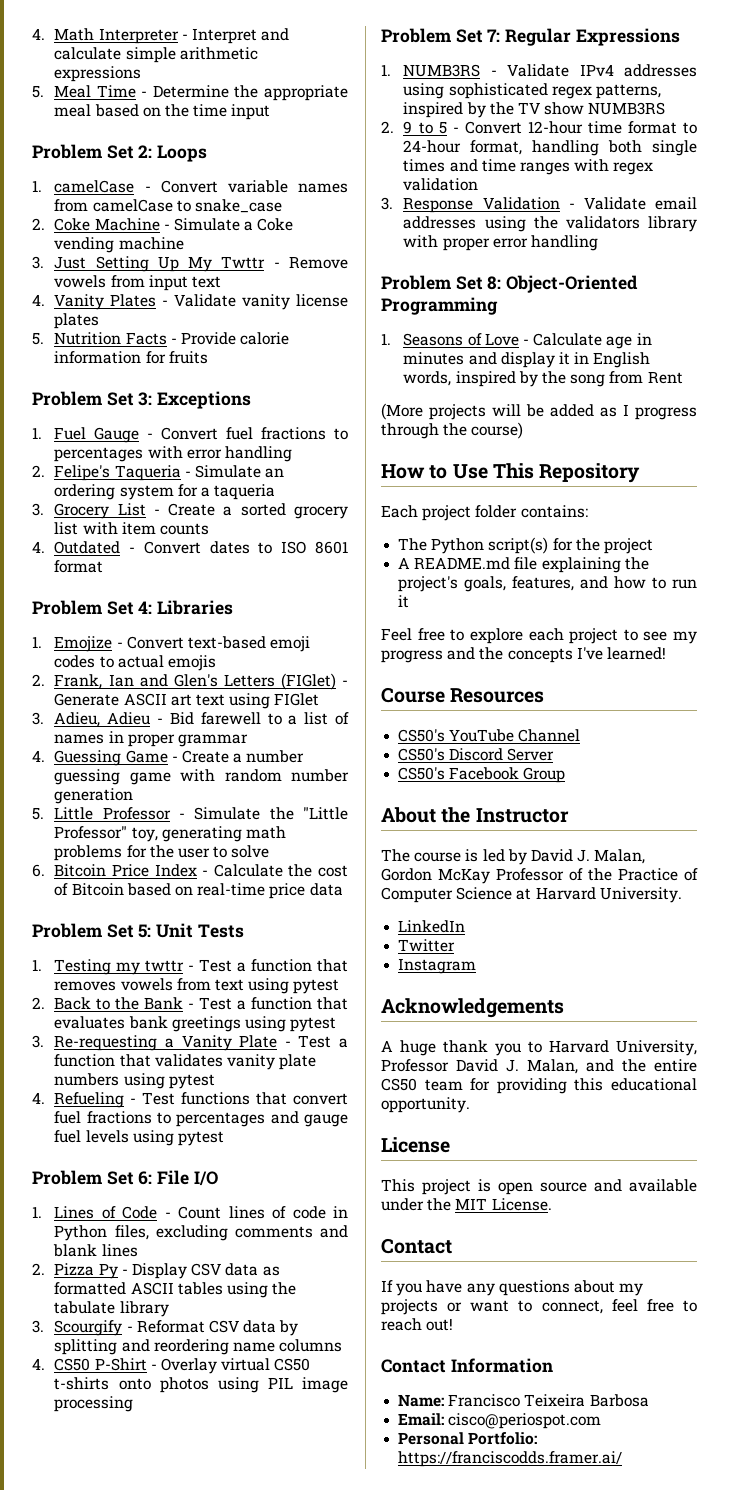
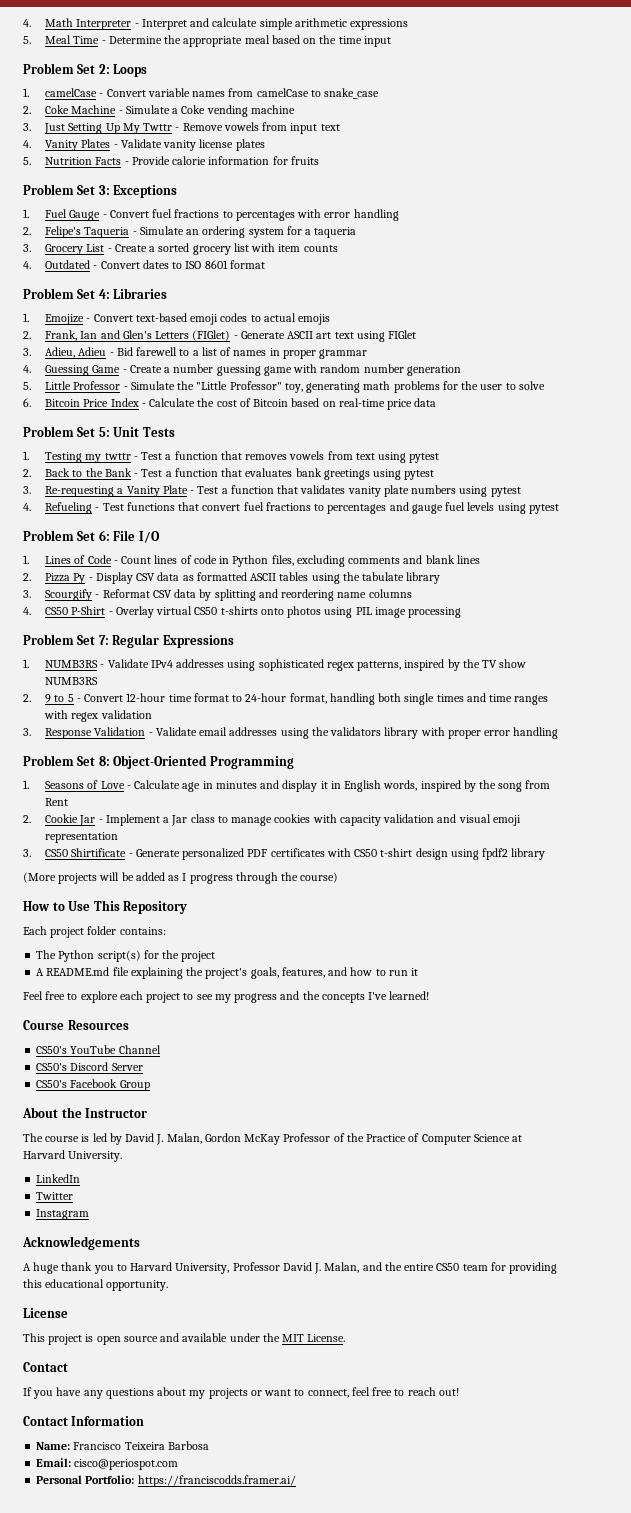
(683, 378) none -> [23,814,521,826] [45,832,119,843] [23,848,546,860] // 2. Cookie Jar - Implement a Jar class to manage cookies with capacity validation and visual emoji representation // 3. CS50 Shirtificate - Generate personalized PDF certificates with CS50 t-shirt design using fpdf2 library

